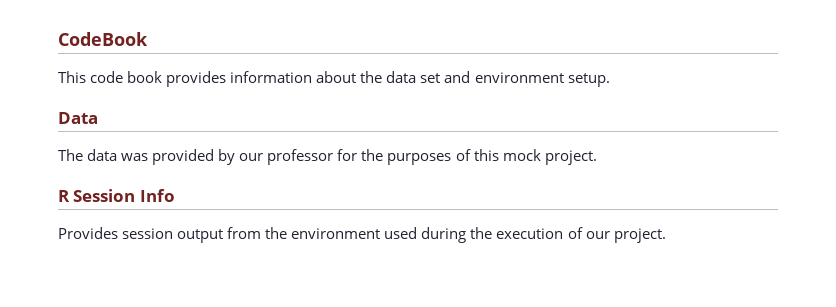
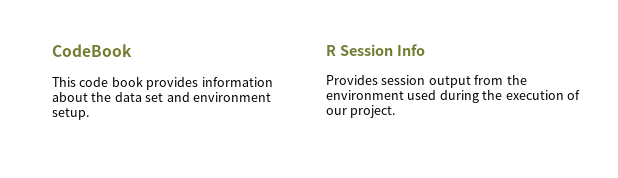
[58,112,98,124] [58,149,597,165] // Data // The data was provided by our professor for the purposes of this mock project. -> (89, 114) none

